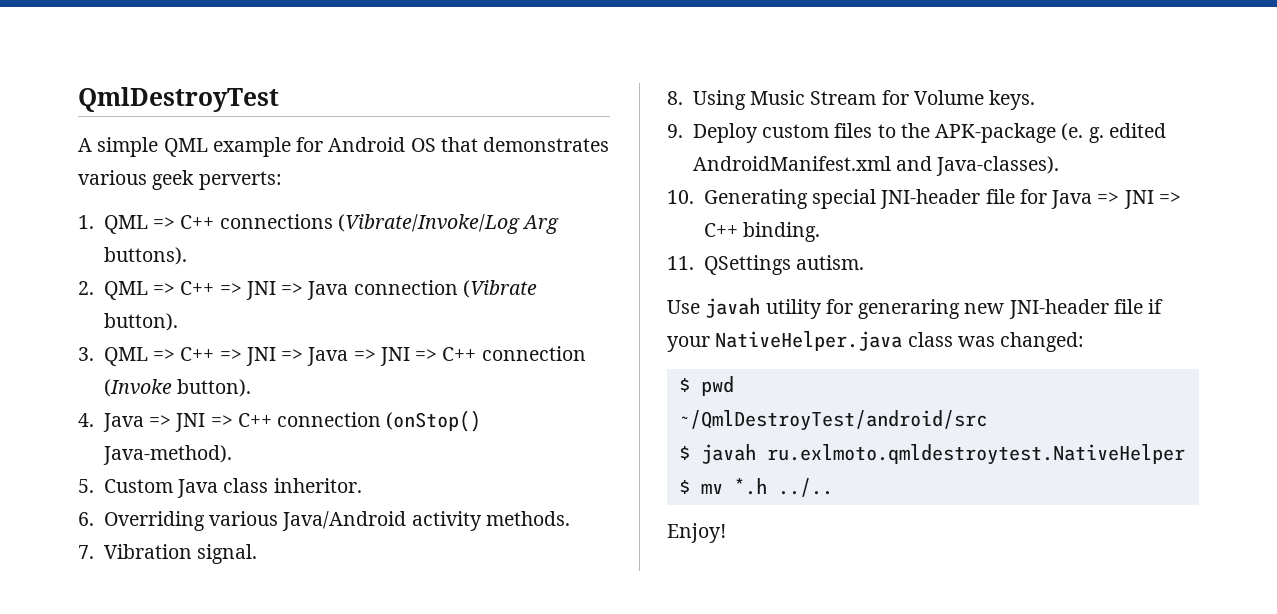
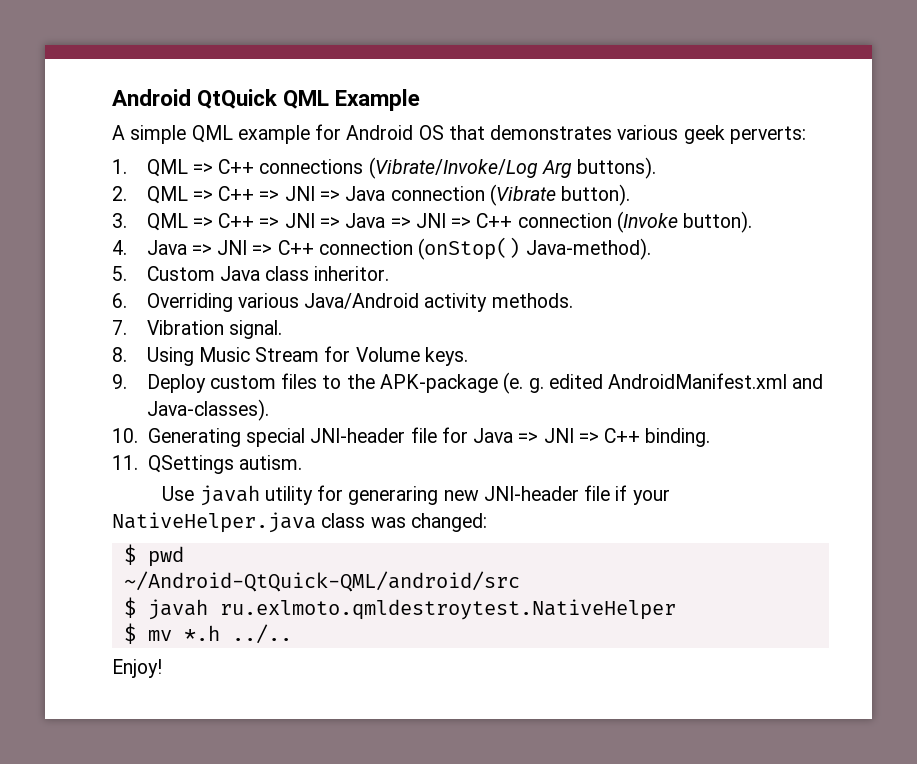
[78,87,279,112] QmlDestroyTest -> [112,89,421,111] Android QtQuick QML Example
[678,410,987,431] ~/QmlDestroyTest/android/src -> [123,571,520,592] ~/Android-QtQuick-QML/android/src

